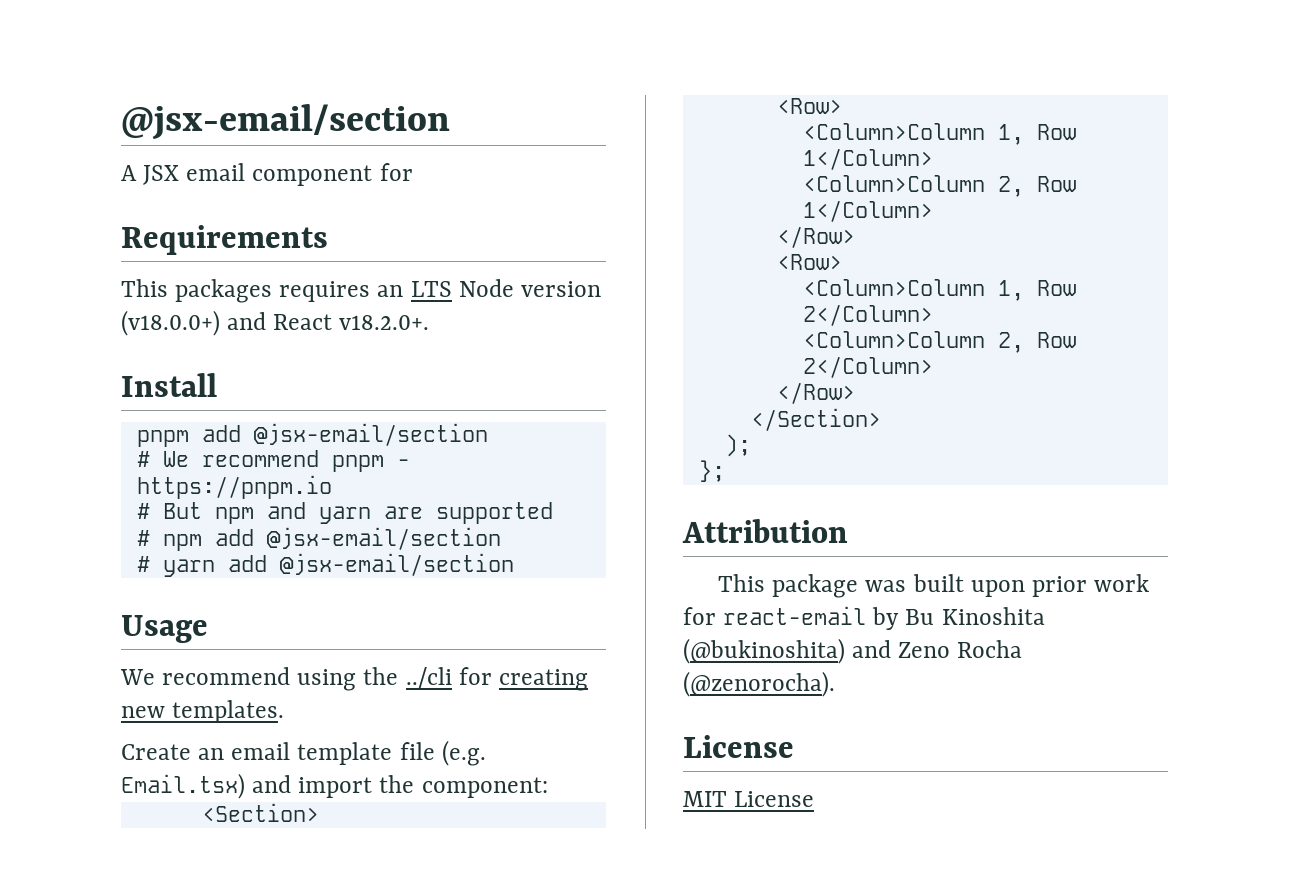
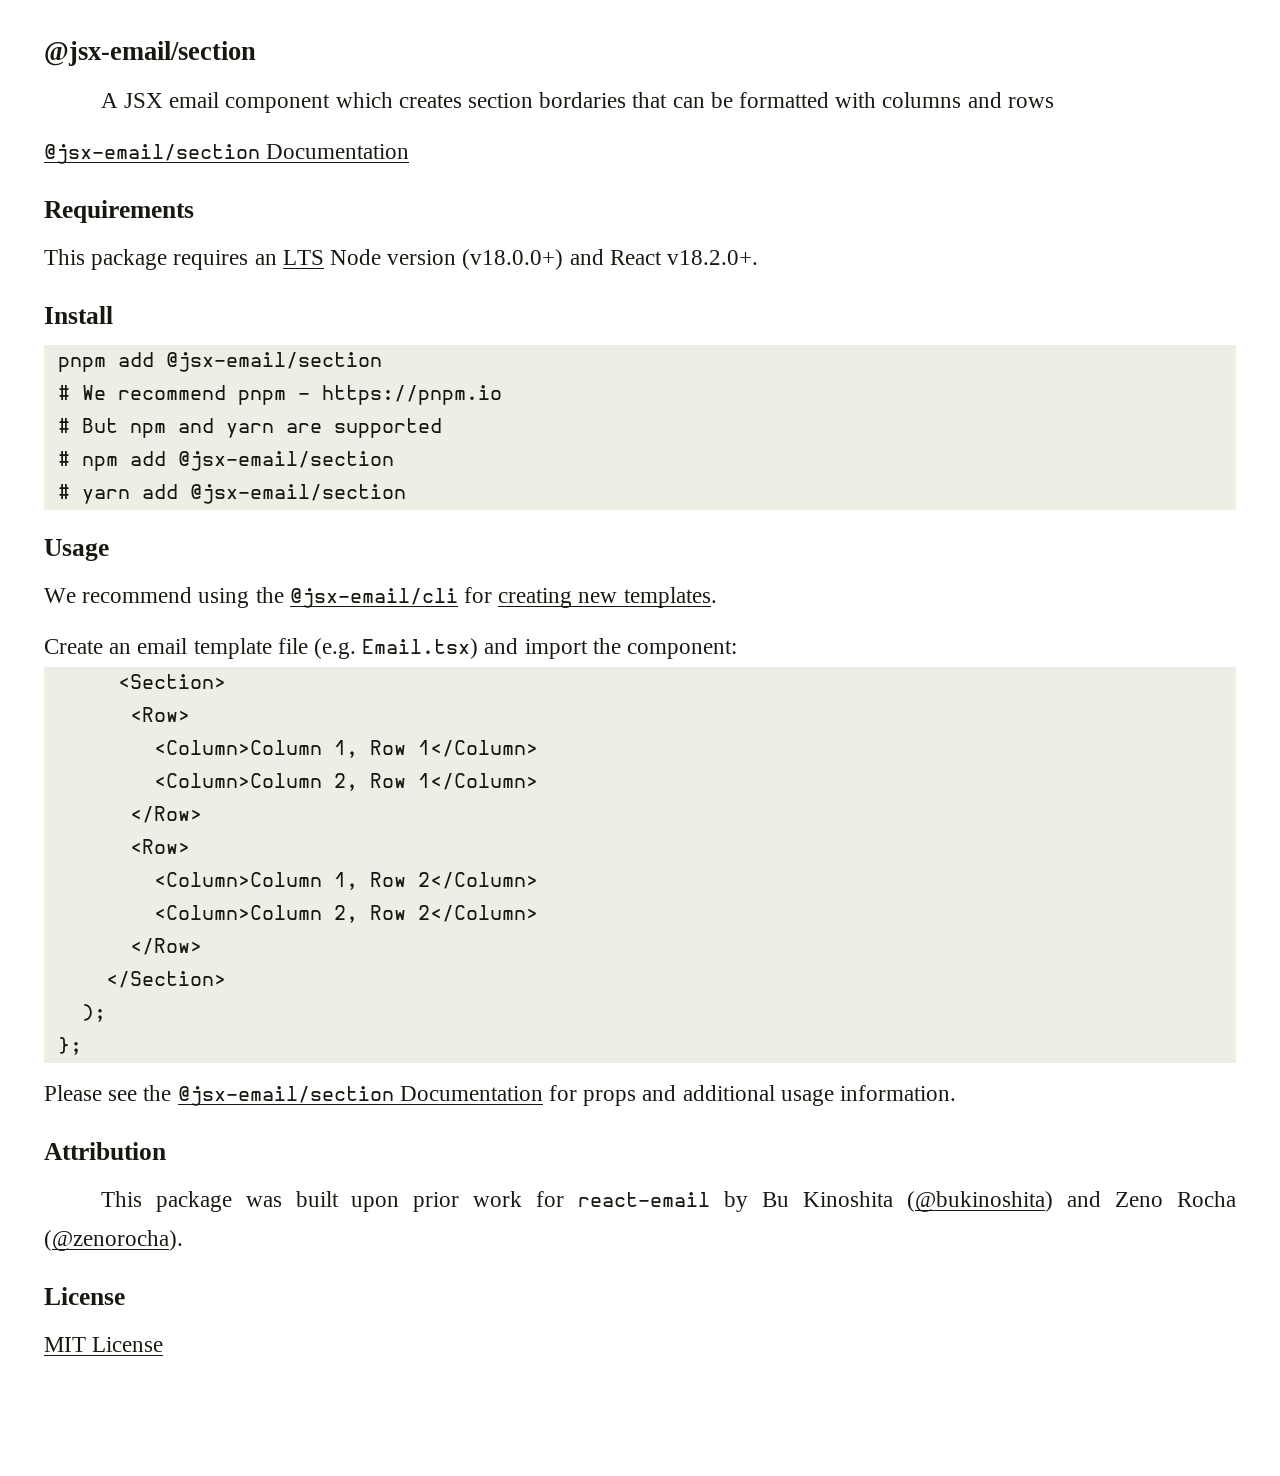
[379,163,413,181] for -> [335,92,1054,108] [44,144,410,164] which creates section bordaries that can be formatted with columns and rows // @jsx-email/section Documentation
[175,279,273,303] packages -> [91,249,168,270] package
[405,667,452,688] ../cli -> [289,588,458,608] @jsx-email/cli
(725, 471) none -> [44,1085,957,1106] // Please see the @jsx-email/section Documentation for props and additional usage information.

